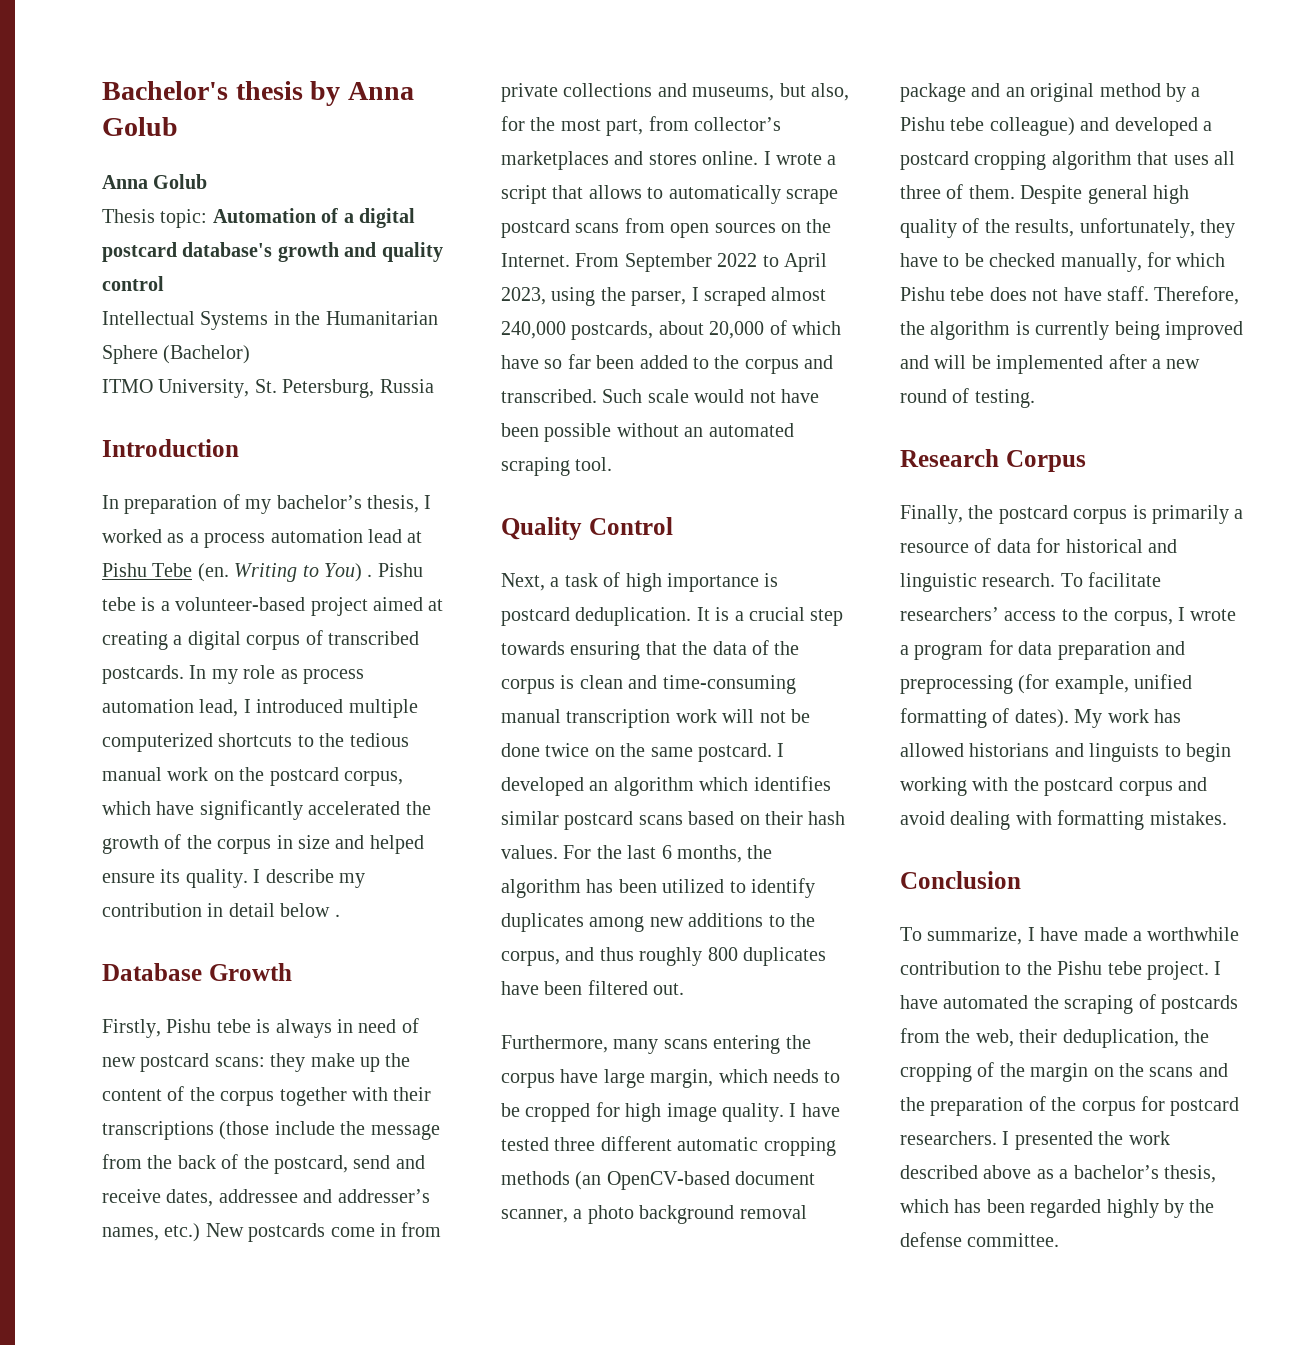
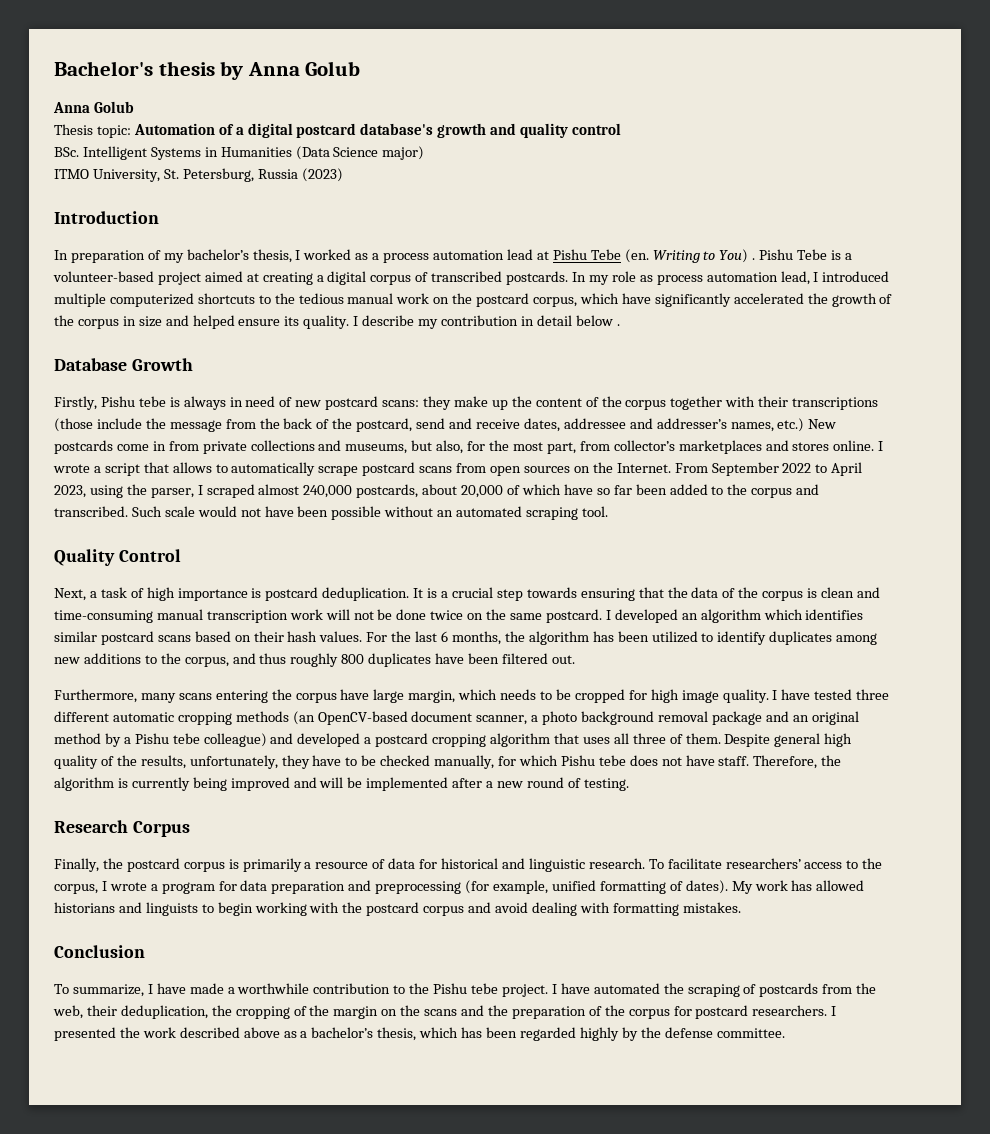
[102,311,438,330] [102,345,251,364] Intellectual Systems in the Humanitarian Sphere (Bachelor) -> [54,146,425,160] BSc. Intelligent Systems in Humanities (Data Science major)
(434, 386) none -> [301,168,343,182] (2023)
[102,597,136,611] tebe -> [797,249,828,260] Tebe

